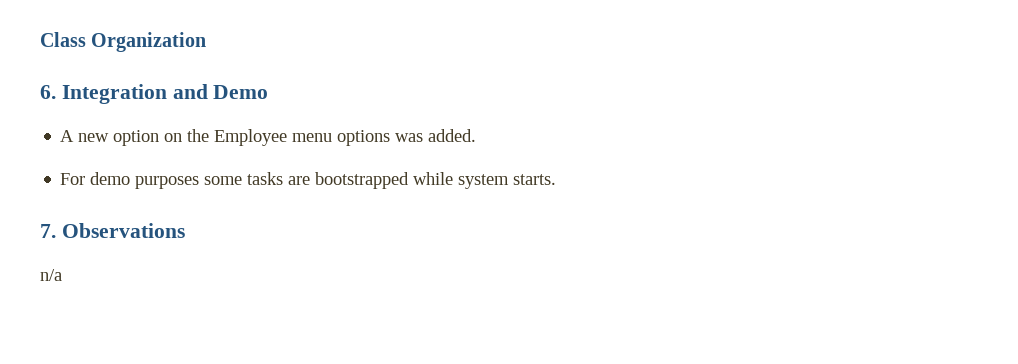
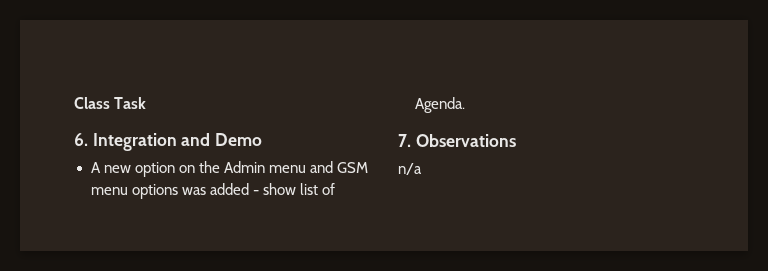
[91,32,207,52] Organization -> [114,97,147,109] Task
[214,129,477,146] [60,172,557,189] Employee menu options was added. // For demo purposes some tasks are bootstrapped while system starts. -> [223,161,368,173] [90,183,335,199] [414,97,465,113] Admin menu and GSM menu options was added - show list of Agenda.

